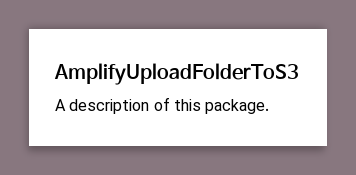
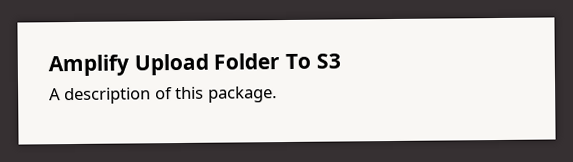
[54,63,299,85] AmplifyUploadFolderToS3 -> [48,53,341,77] Amplify Upload Folder To S3

